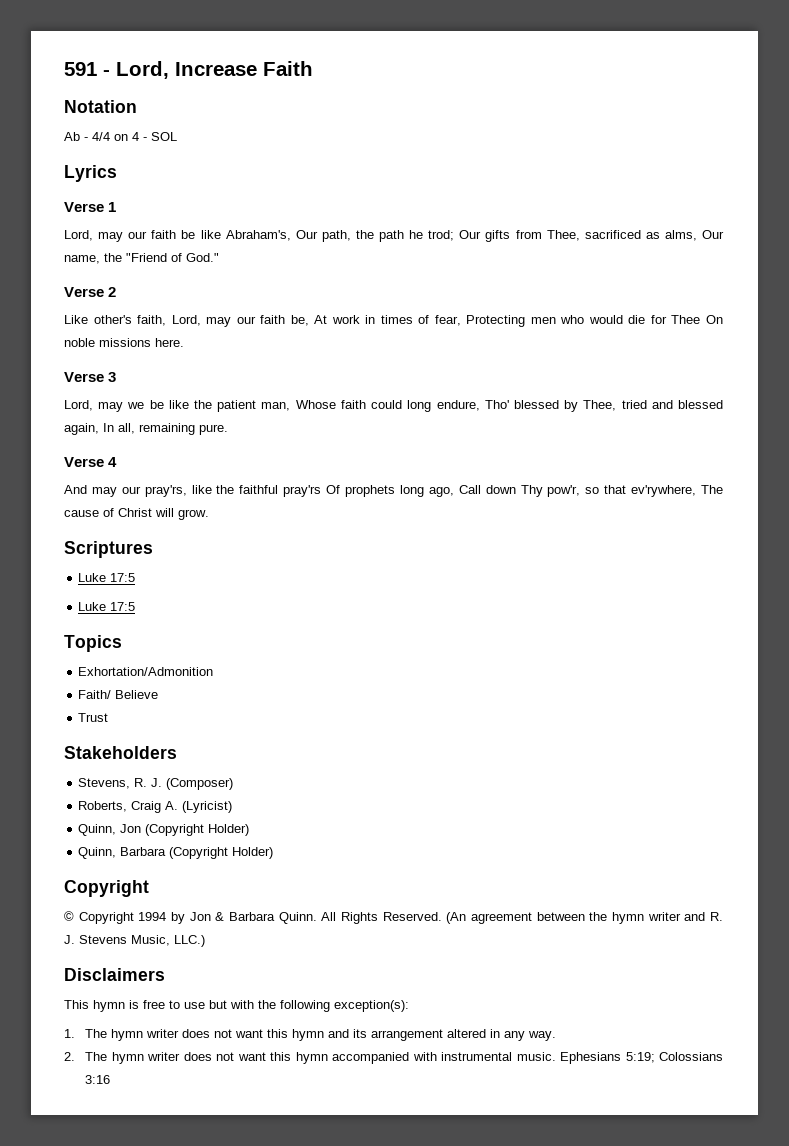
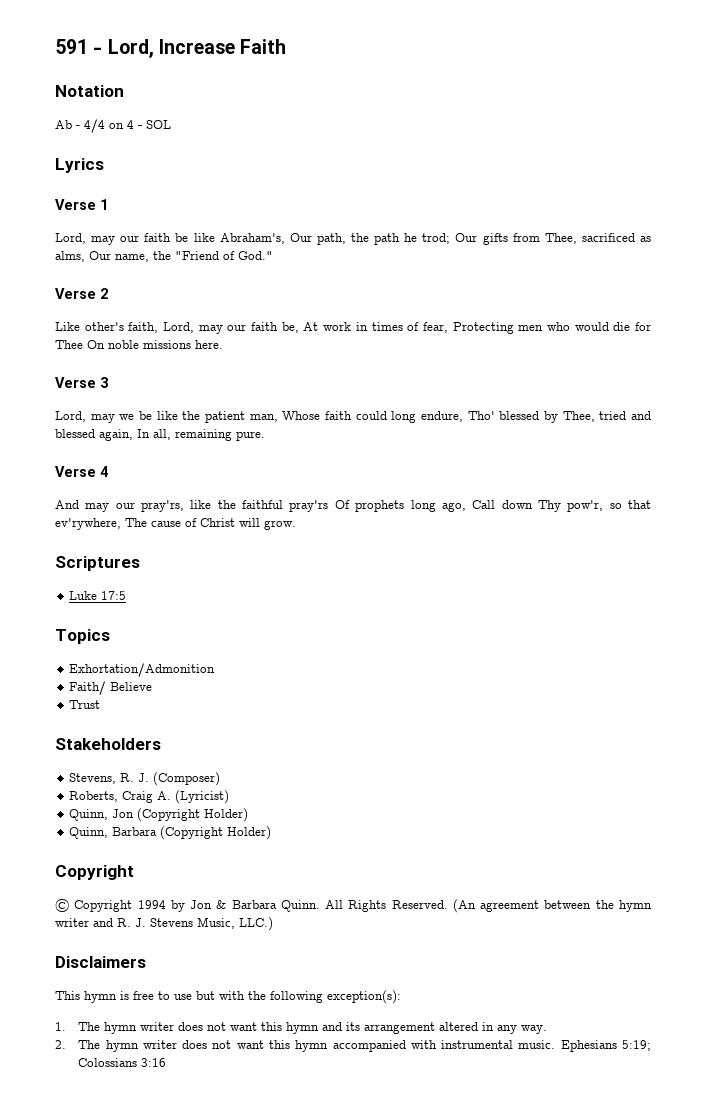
[78,602,136,611] // Luke 17:5 -> (127, 595) none

